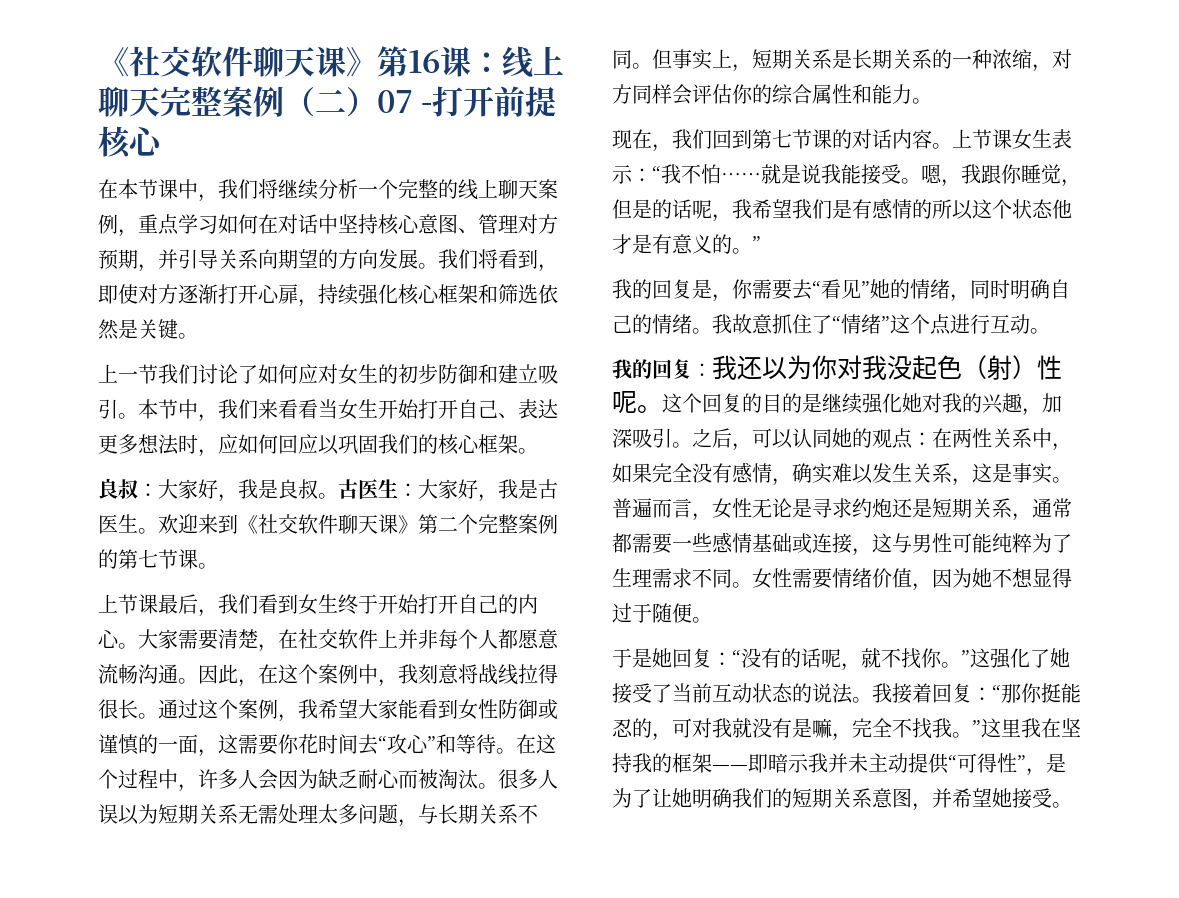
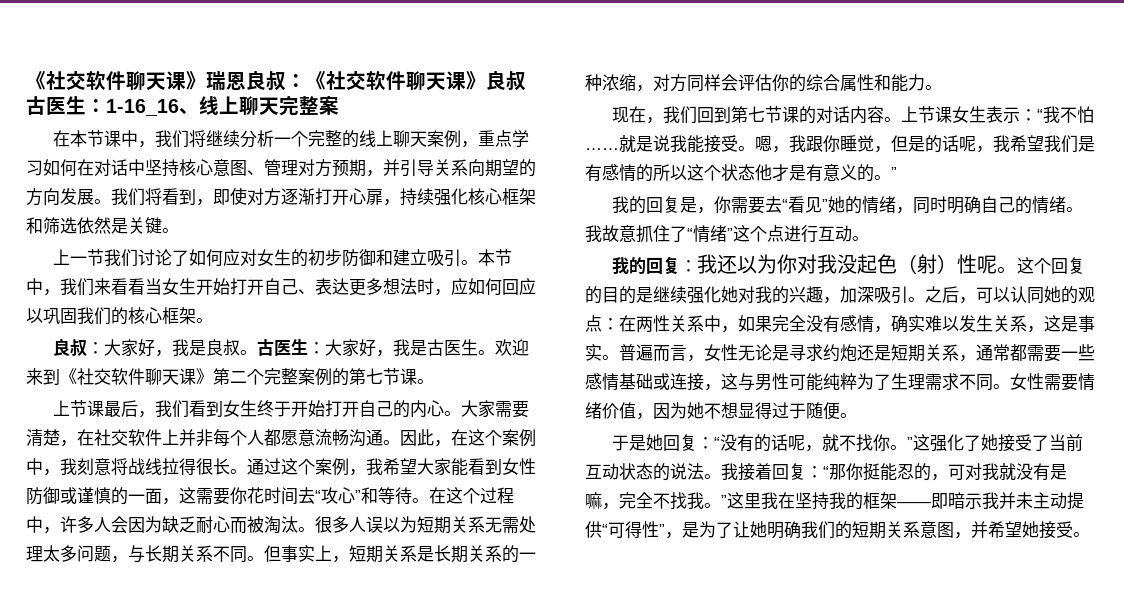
[98,46,564,78] [98,86,557,117] [98,126,164,159] 《社交软件聊天课》第16课：线上聊天完整案例（二）07 -打开前提核心 -> [26,71,526,91] [26,96,339,116] 《社交软件聊天课》瑞恩良叔：《社交软件聊天课》良叔古医生：1-16_16、线上聊天完整案

